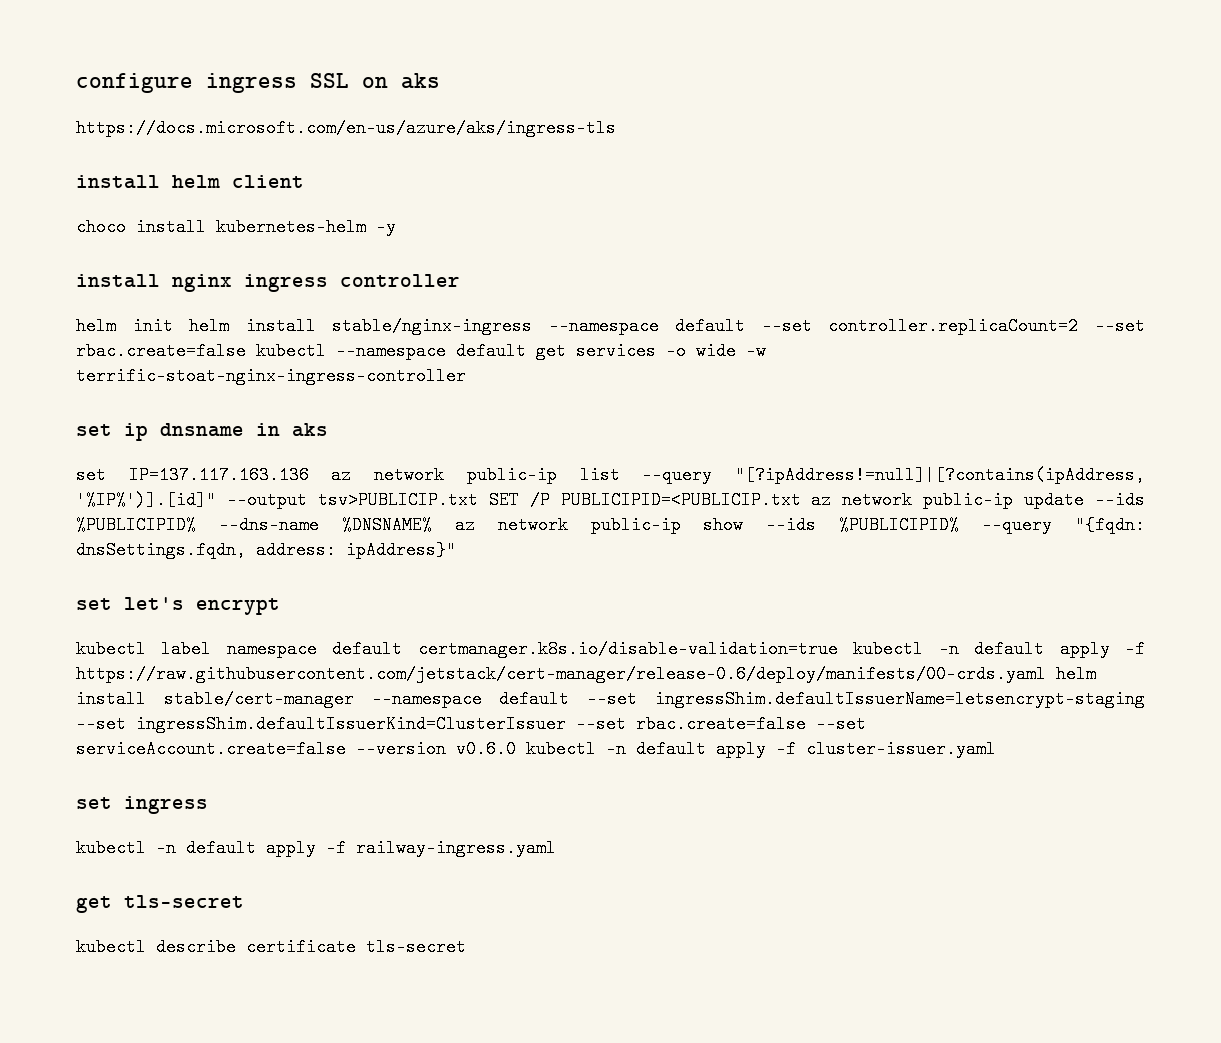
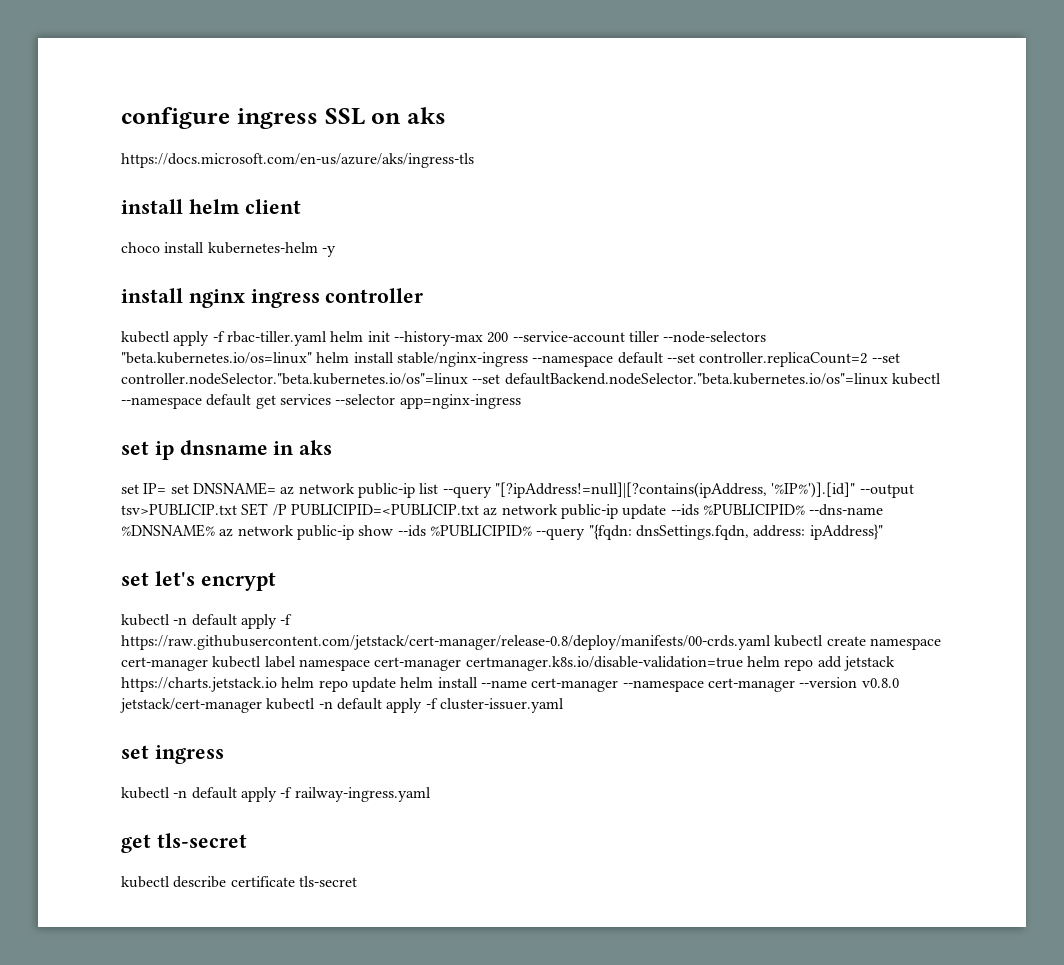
[76,317,173,335] helm init -> [121,331,767,346] [121,352,312,364] kubectl apply -f rbac-tiller.yaml helm init --history-max 200 --service-account tiller --node-selectors "beta.kubernetes.io/os=linux"
[76,342,246,360] rbac.create=false -> [121,373,888,385] controller.nodeSelector."beta.kubernetes.io/os"=linux --set defaultBackend.nodeSelector."beta.kubernetes.io/os"=linux
[666,342,766,360] [76,367,466,385] -o wide -w terrific-stoat-nginx-ingress-controller -> [335,394,521,409] --selector app=nginx-ingress
[128,466,309,484] IP=137.117.163.136 -> [143,482,276,495] IP= set DNSNAME=
[161,640,1145,658] [76,665,1096,683] [76,690,1145,708] [76,715,866,733] [76,740,516,758] label namespace default certmanager.k8s.io/disable-validation=true kubectl -n default apply -f https://raw.githubusercontent.com/jetstack/cert-manager/release-0.6/deploy/manifests/00-crds.yaml helm install stable/cert-manager --namespace default --set ingressShim.defaultIssuerName=letsencrypt-staging --set ingressShim.defaultIssuerKind=ClusterIssuer --set rbac.create=false --set serviceAccount.create=false --version v0.6.0 -> [173,614,293,629] [121,635,941,650] [121,656,895,671] [121,677,899,692] [120,698,262,713] -n default apply -f https://raw.githubusercontent.com/jetstack/cert-manager/release-0.8/deploy/manifests/00-crds.yaml kubectl create namespace cert-manager kubectl label namespace cert-manager certmanager.k8s.io/disable-validation=true helm repo add jetstack https://charts.jetstack.io helm repo update helm install --name cert-manager --namespace cert-manager --version v0.8.0 jetstack/cert-manager

